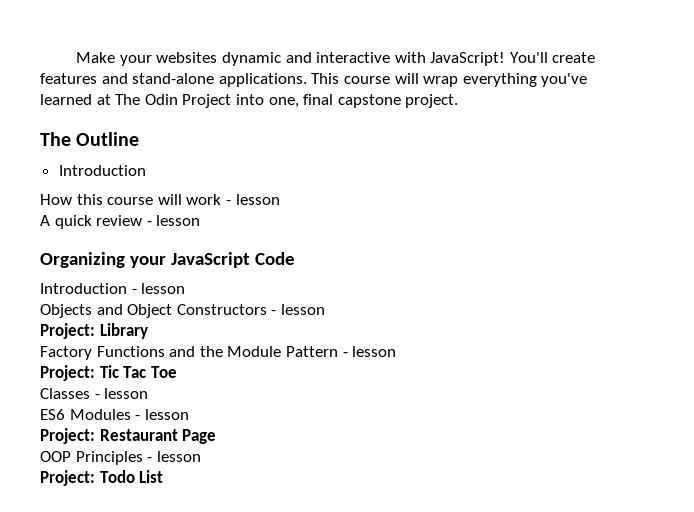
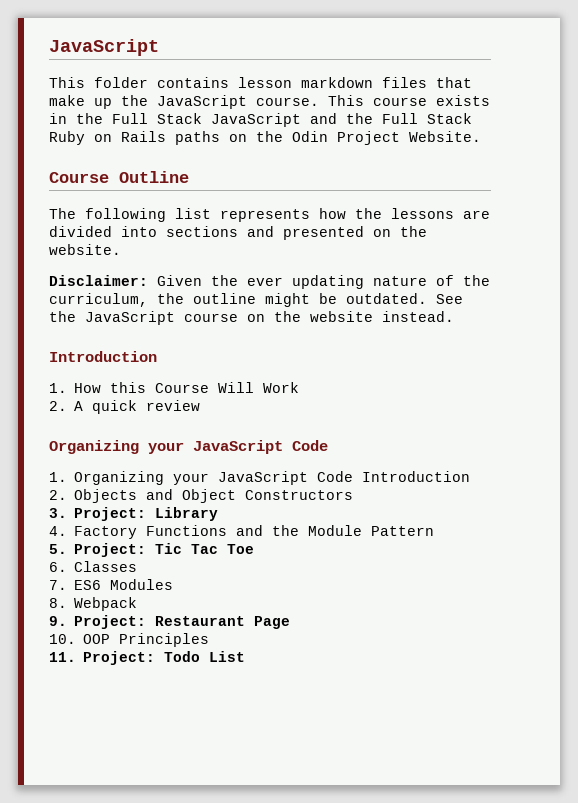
[76,52,596,66] [40,73,588,87] [40,94,459,108] [40,132,140,146] [58,165,146,176] Make your websites dynamic and interactive with JavaScript! You'll create features and stand-alone applications. This course will wrap everything you've learned at The Odin Project into one, final capstone project. // The Outline // Introduction // -> [49,39,159,56] [49,77,472,88] [49,95,490,109] [49,113,472,127] [49,131,481,145] [49,171,189,183] [49,208,490,222] [49,226,427,240] [49,244,121,255] [49,275,490,289] [49,293,463,307] [49,311,454,325] [49,351,157,362] [49,383,67,393] JavaScript // This folder contains lesson markdown files that make up the JavaScript course. This course exists in the Full Stack JavaScript and the Full Stack Ruby on Rails paths on the Odin Project Website. // Course Outline // The following list represents how the lessons are divided into sections and presented on the website. // Disclaimer: Given the ever updating nature of the curriculum, the outline might be outdated. See the JavaScript course on the website instead. // Introduction // 1.
[107,194,280,205] course will work - lesson // -> [155,382,300,393] [49,401,67,411] Course Will Work // 2.
[146,215,201,226] - lesson -> (201, 405) none
[40,283,186,294] Introduction - lesson // -> [49,471,471,485] [49,490,67,500] 1. Organizing your JavaScript Code Introduction // 2.
[271,304,325,315] - lesson // -> [49,508,67,518] // 3.
(148, 331) none -> [49,526,67,536] 4.
[342,346,397,357] - lesson // -> [49,544,67,554] // 5.
(177, 372) none -> [49,562,67,572] 6.
[94,388,149,399] - lesson // -> [49,580,67,590] // 7.
[135,409,189,420] - lesson // -> [49,597,138,611] [49,616,67,626] // 8. Webpack // 9.
(217, 436) none -> [49,634,76,644] 10.
[147,451,201,462] - lesson // -> [49,652,76,662] // 11.

